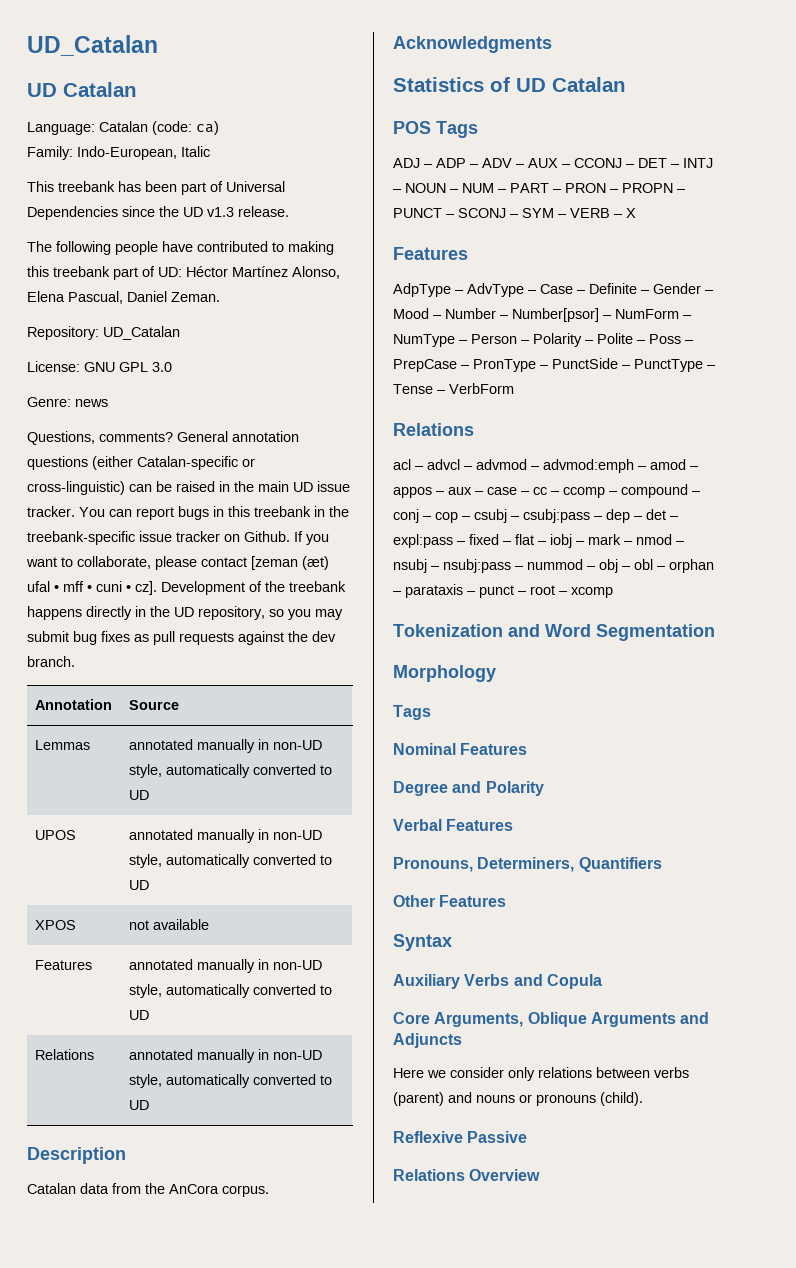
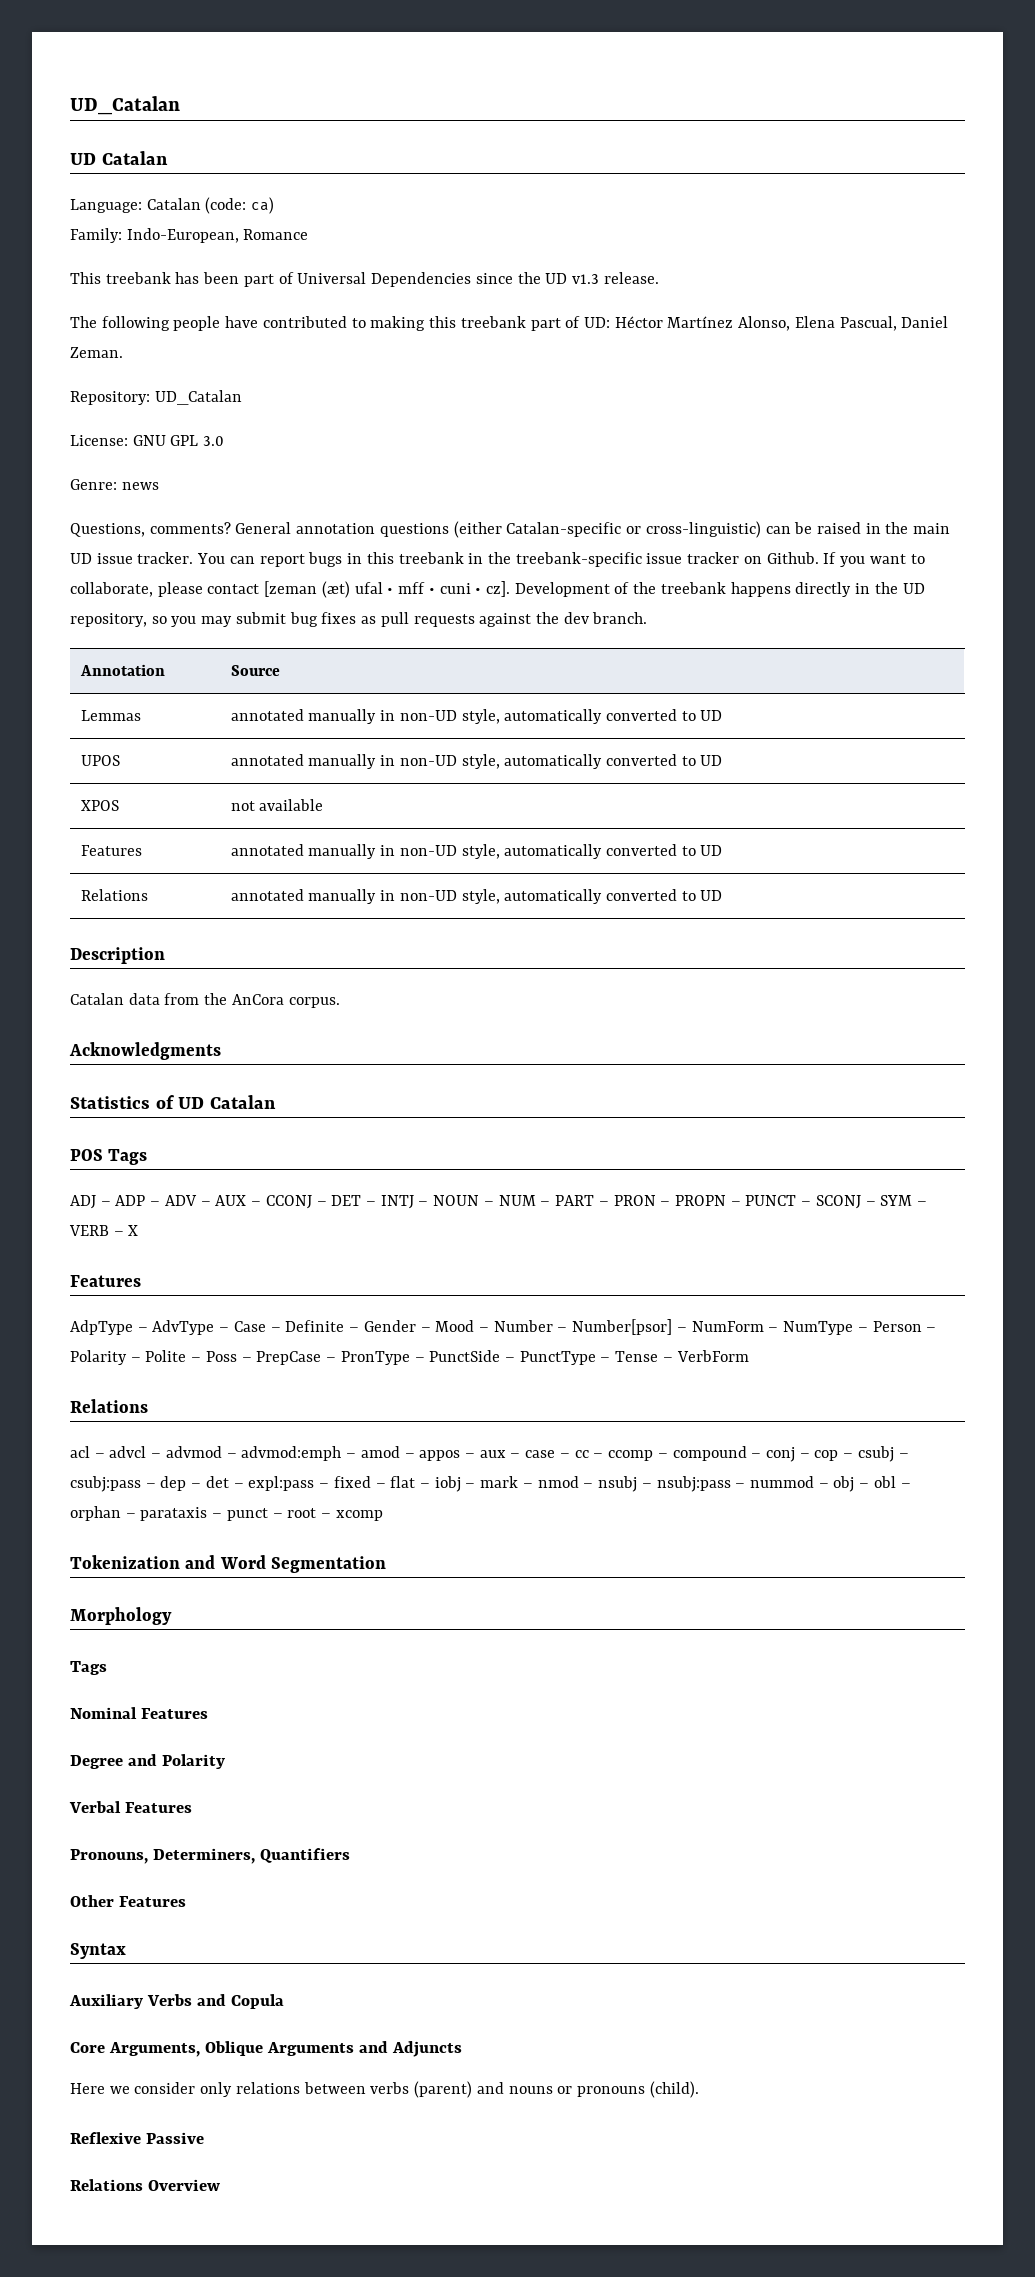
[181,146,210,157] Italic -> [243,229,309,240] Romance

